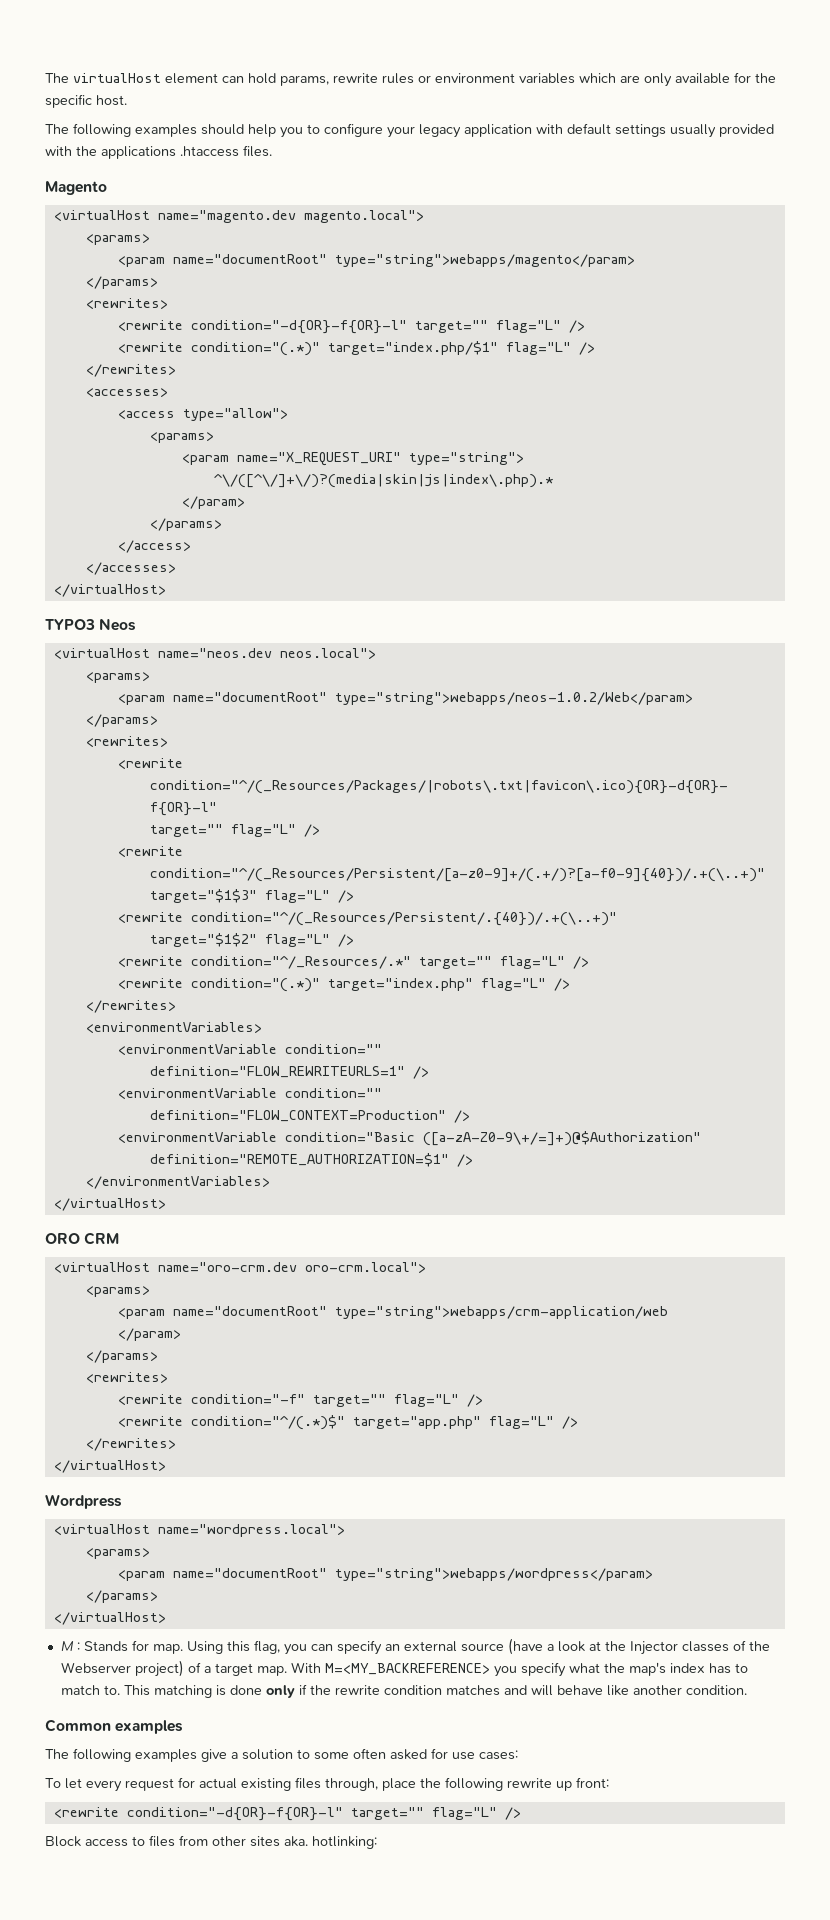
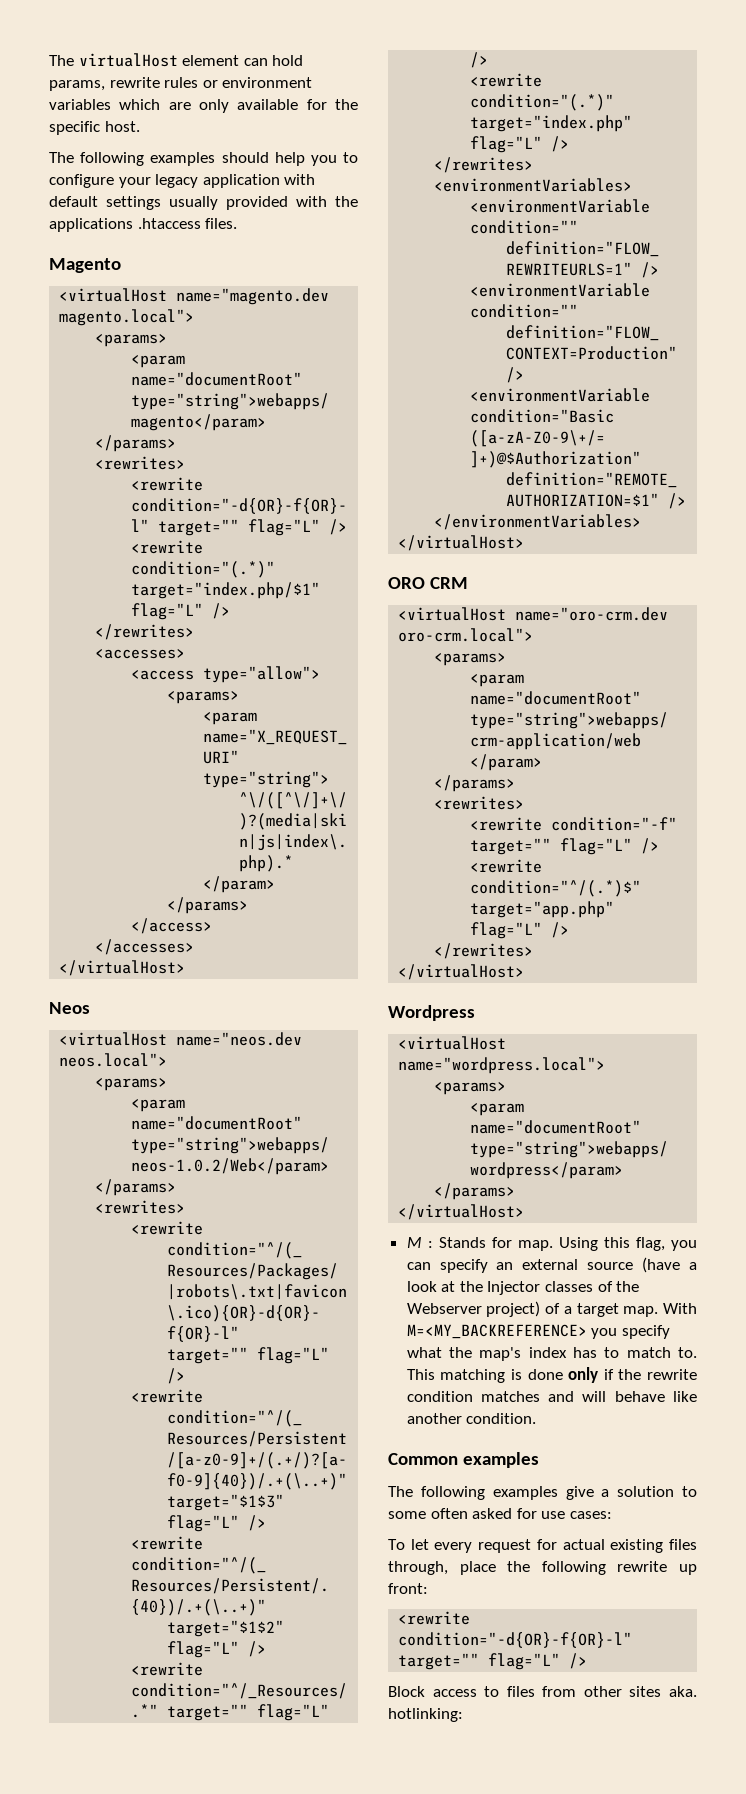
[45,619,95,630] TYPO3 -> (186, 968) none

